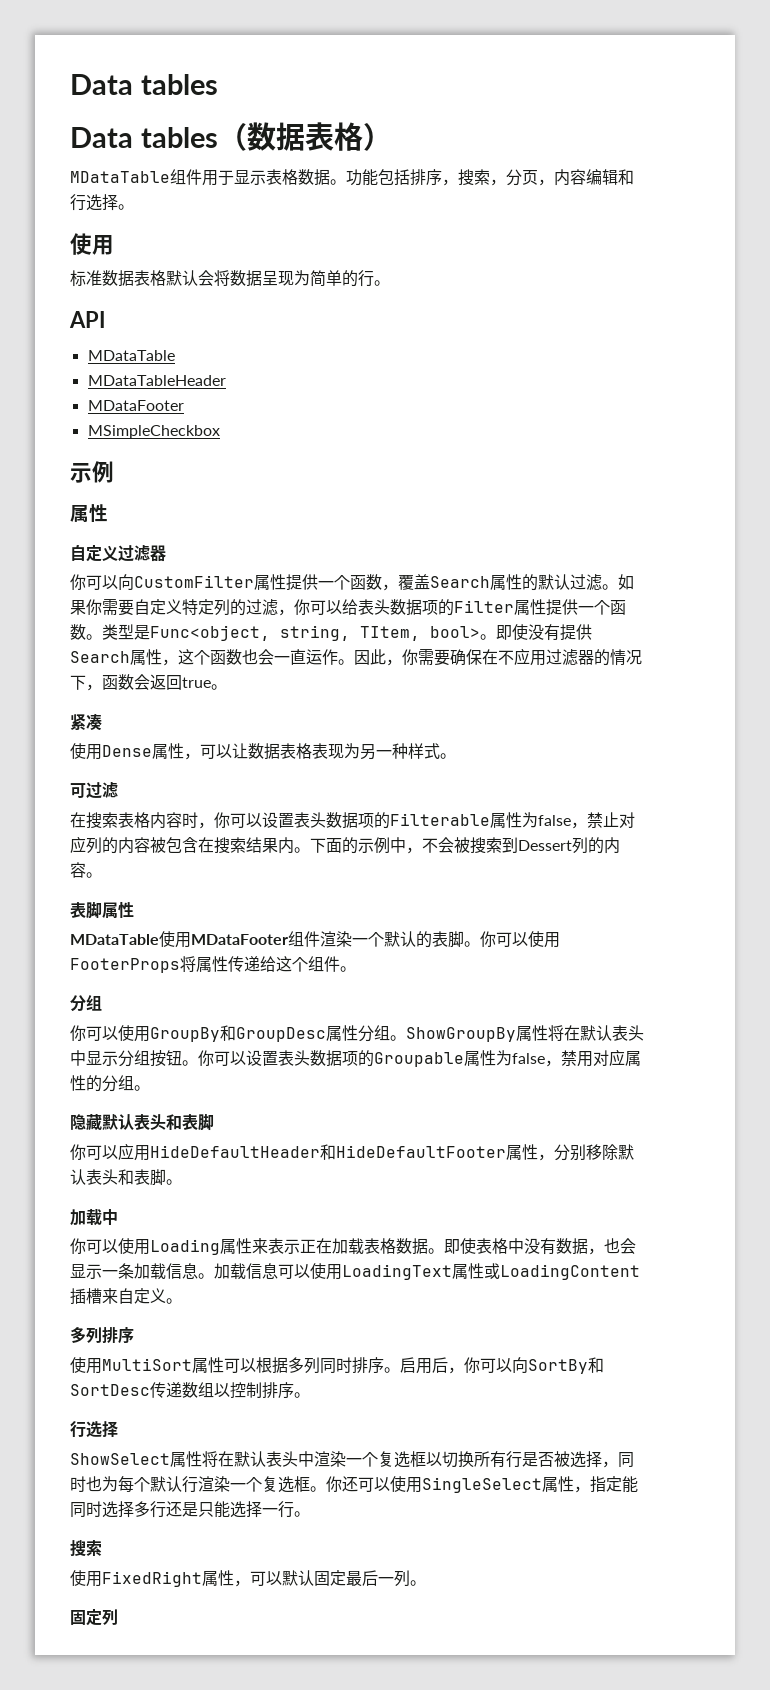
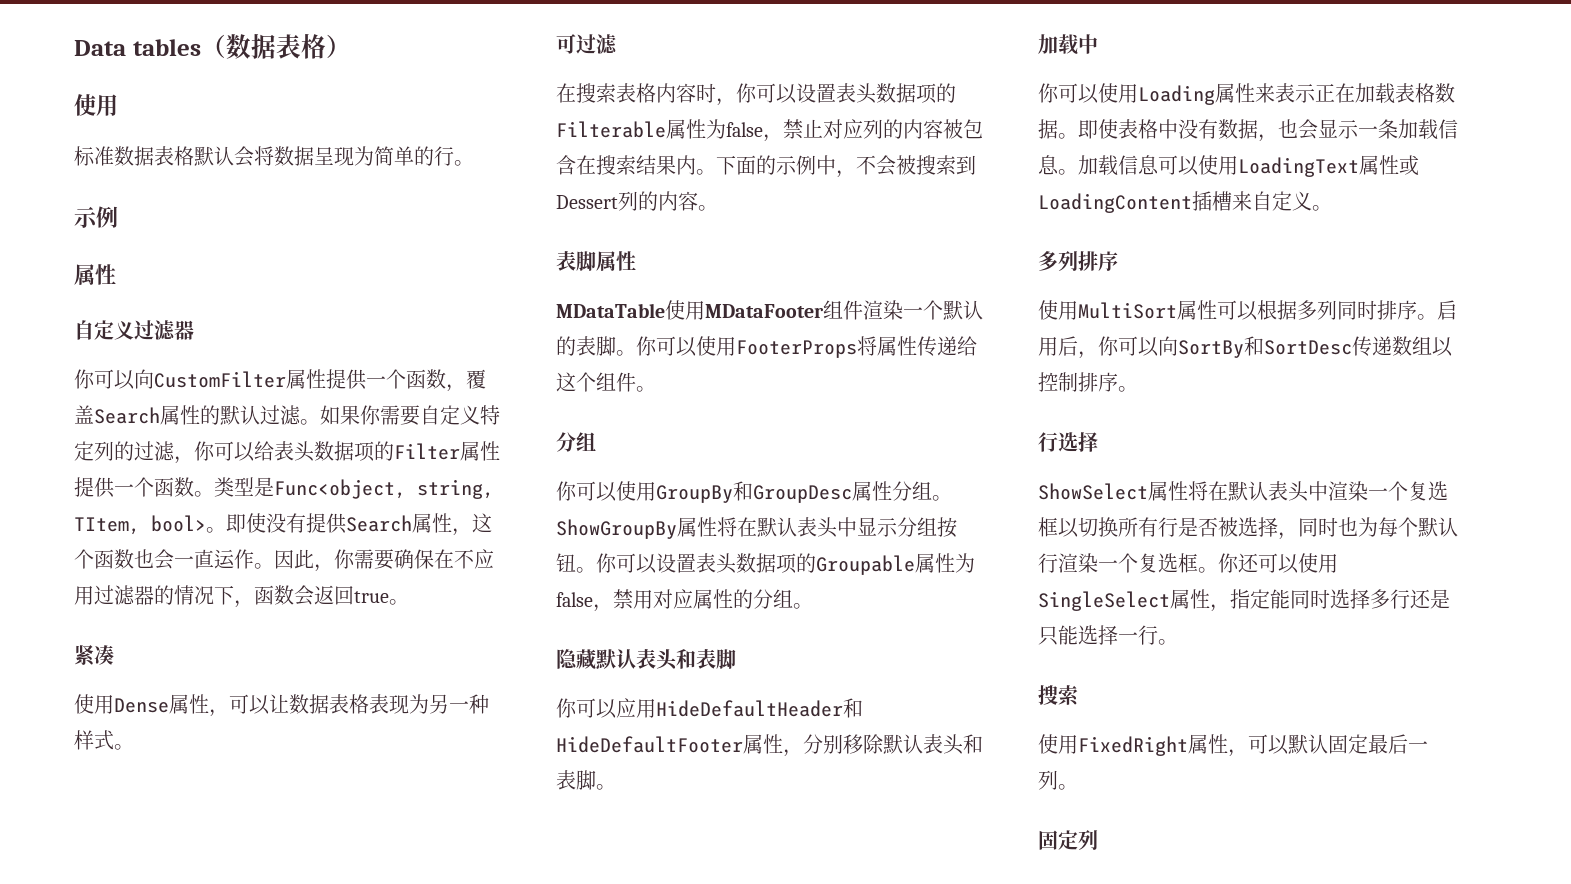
[70,74,218,95] [70,127,218,148] Data tables // Data tables -> [74,39,201,56] Data tables
[70,169,634,186] [70,194,134,211] // MDataTable组件用于显示表格数据。功能包括排序，搜索，分页，内容编辑和行选择。 -> (351, 46) none
[69,311,106,328] [87,350,175,361] [87,375,226,386] [87,400,184,411] [87,425,220,439] // API // MDataTable // MDataTableHeader // MDataFooter // MSimpleCheckbox -> (474, 163) none

